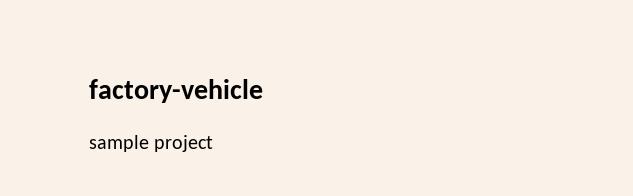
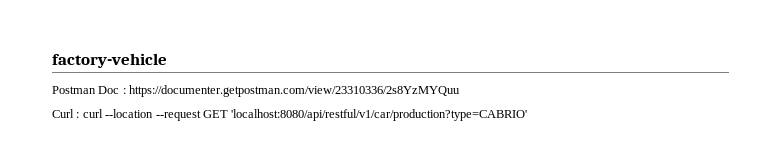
[89,135,214,152] sample project -> [52,85,461,97] [52,109,528,121] Postman Doc : https://documenter.getpostman.com/view/23310336/2s8YzMYQuu // Curl : curl --location --request GET 'localhost:8080/api/restful/v1/car/production?type=CABRIO'

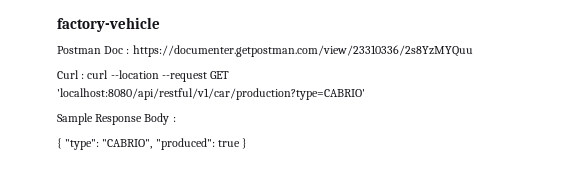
(528, 115) none -> [57,113,176,125] [57,138,248,150] // Sample Response Body : // { "type": "CABRIO", "produced": true }

